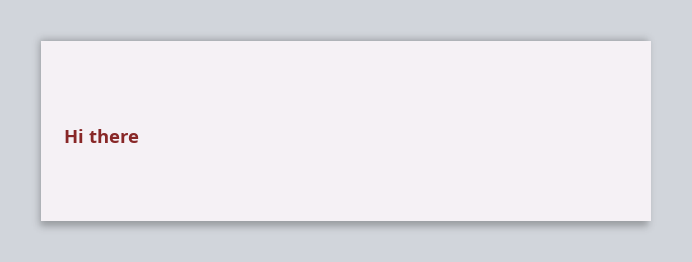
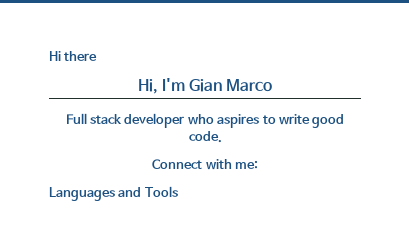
(139, 136) none -> [137,78,273,94] [65,113,345,128] [188,131,222,143] [152,159,258,170] [49,186,178,201] // Hi, I'm Gian Marco // Full stack developer who aspires to write good code. // Connect with me: // Languages and Tools

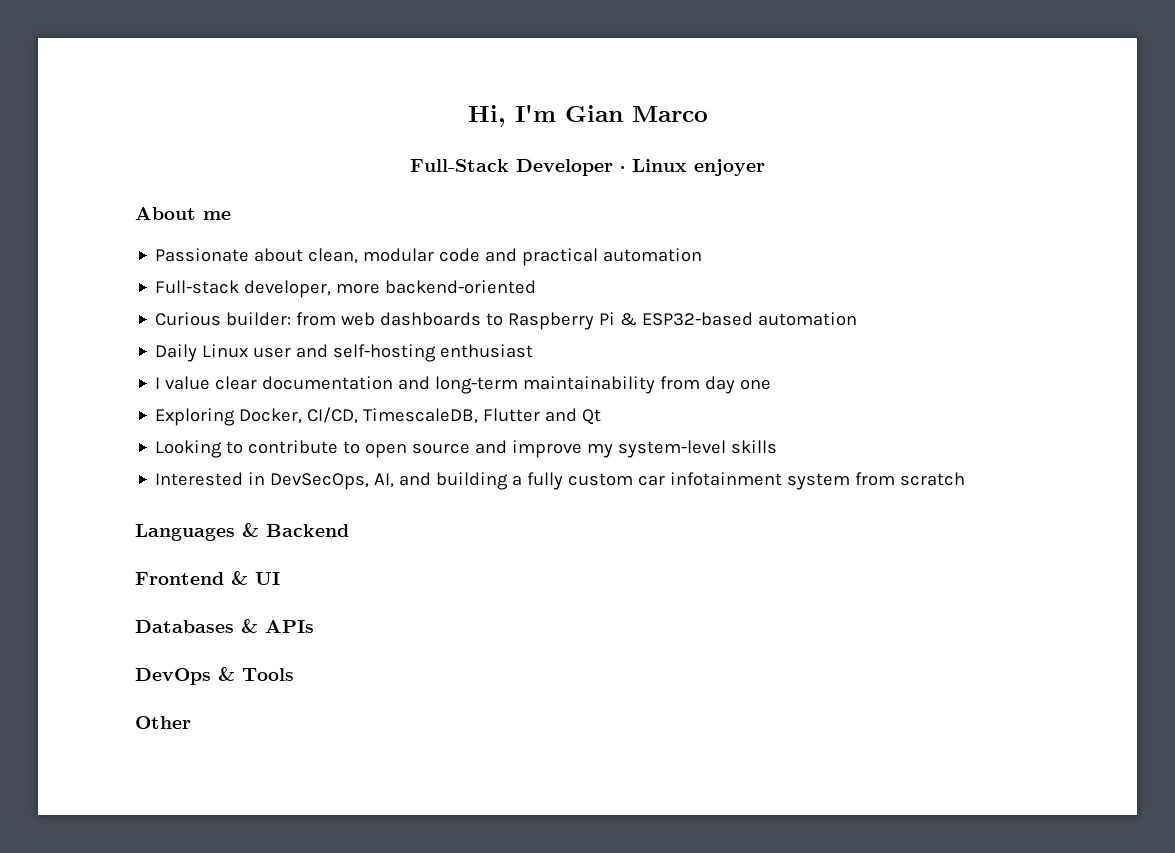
[49,51,98,61] Hi there // -> (467, 116) none
[65,113,345,128] [188,131,222,143] [152,159,258,170] [49,187,142,201] Full stack developer who aspires to write good code. // Connect with me: // Languages and -> [410,159,765,176] [135,207,231,220] [155,248,703,266] [155,280,537,298] [155,312,858,330] [155,344,534,362] [155,376,772,394] [155,407,602,426] [155,440,778,458] [155,472,966,490] [135,523,349,541] [135,571,280,585] [135,619,314,633] [135,667,235,685] Full-Stack Developer · Linux enjoyer // About me // Passionate about clean, modular code and practical automation // Full-stack developer, more backend-oriented // Curious builder: from web dashboards to Raspberry Pi & ESP32-based automation // Daily Linux user and self-hosting enthusiast // I value clear documentation and long-term maintainability from day one // Exploring Docker, CI/CD, TimescaleDB, Flutter and Qt // Looking to contribute to open source and improve my system-level skills // Interested in DevSecOps, AI, and building a fully custom car infotainment system from scratch // Languages & Backend // Frontend & UI // Databases & APIs // DevOps &
(178, 191) none -> [135,716,191,729] // Other

